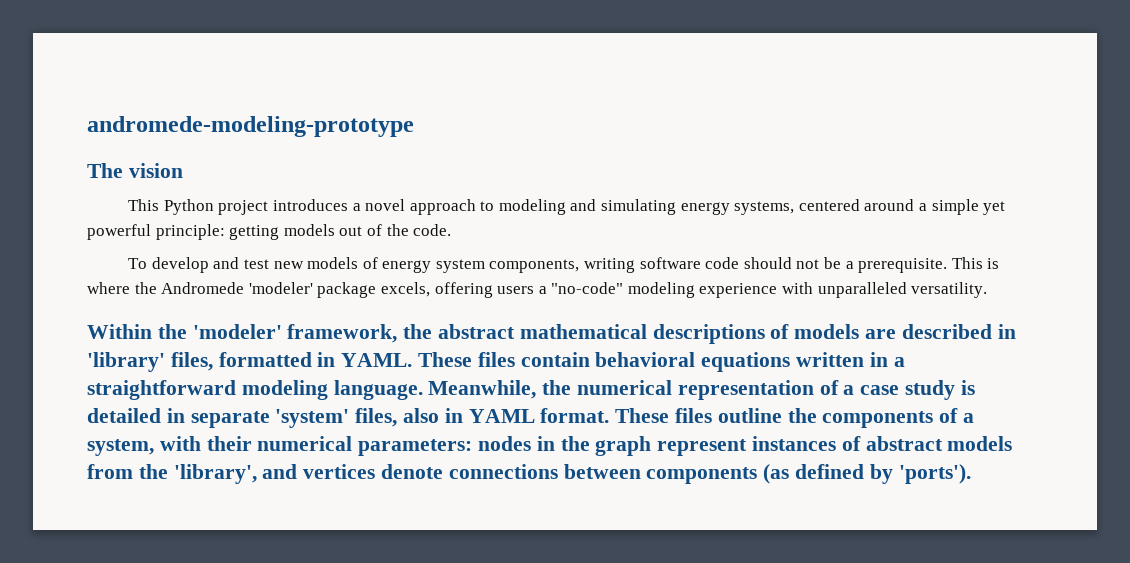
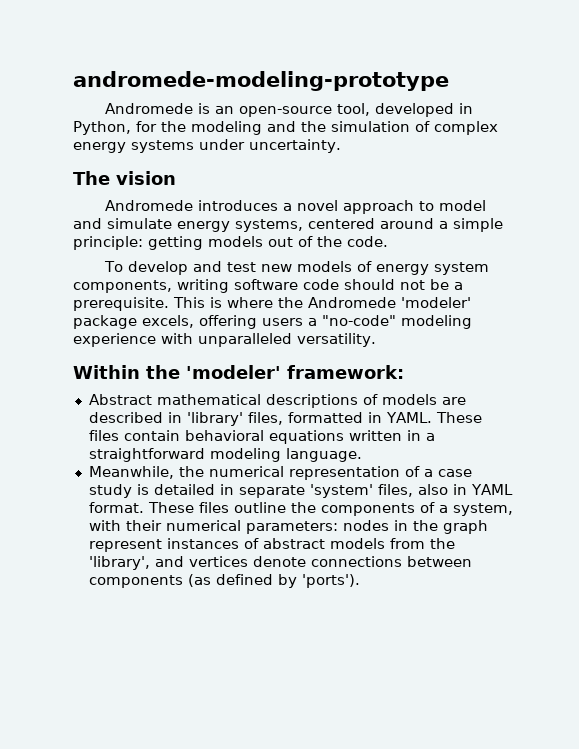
(414, 126) none -> [104,103,473,117] [73,121,498,135] [73,139,341,153] // Andromede is an open-source tool, developed in Python, for the modeling and the simulation of complex energy systems under uncertainty.
[128,199,269,215] This Python project -> [104,200,193,211] Andromede
[498,199,677,215] modeling and simulating -> [438,200,486,211] [73,218,172,229] model and simulate
[983,201,1006,215] [87,224,151,240] yet powerful -> (503, 225) none
[287,324,516,343] framework, the abstract -> [287,365,404,379] [88,394,152,405] framework: // Abstract
(423, 390) none -> (362, 455) //

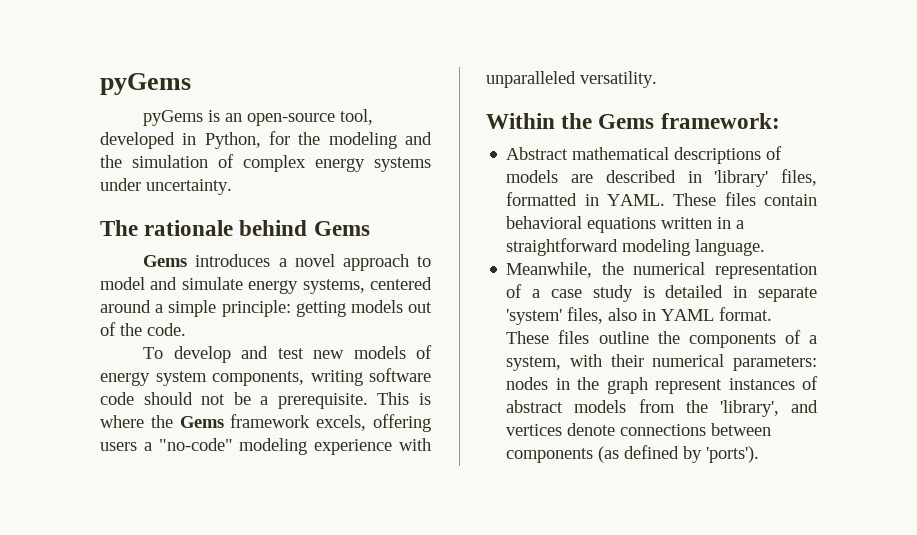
[73,71,449,91] [104,103,193,114] andromede-modeling-prototype // Andromede -> [100,73,191,95] [143,110,204,126] pyGems // pyGems
[116,171,176,185] [104,200,193,211] vision // Andromede -> [144,220,370,236] [143,255,188,267] rationale behind Gems // Gems
[308,297,471,308] [73,315,137,329] Andromede 'modeler' package -> [179,414,311,428] Gems framework
[186,365,281,379] 'modeler' -> [598,114,655,129] Gems

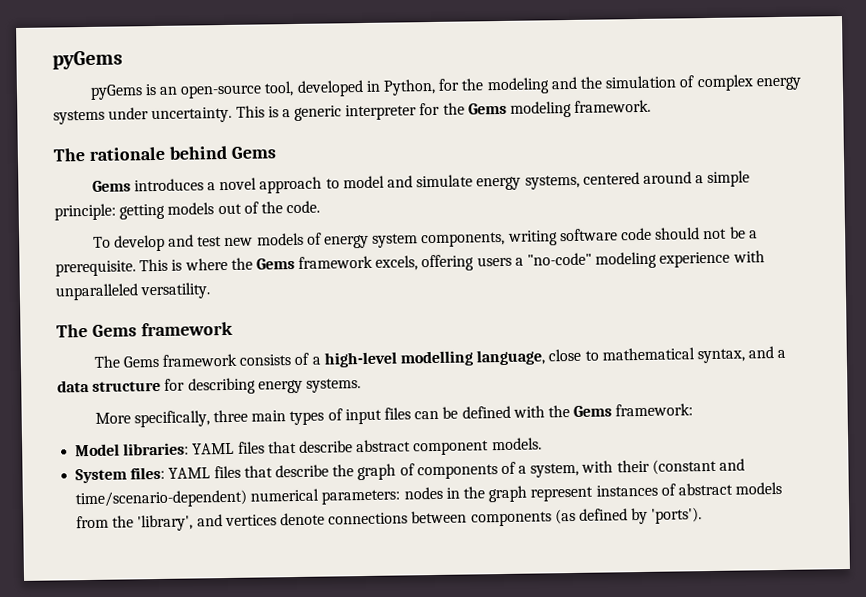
(232, 187) none -> [235,99,652,121] This is a generic interpreter for the Gems modeling framework.
[486,113,780,129] [506,146,783,164] [506,169,817,187] [506,192,817,206] [506,216,745,233] [506,238,766,256] [506,262,817,279] [506,284,817,302] [506,307,773,325] [506,330,680,344] Within the Gems framework: // Abstract mathematical descriptions of models are described in 'library' files, formatted in YAML. These files contain behavioral equations written in a straightforward modeling language. // Meanwhile, the numerical representation of a case study is detailed in separate 'system' files, also in YAML format. These files outline the -> [56,321,233,338] [93,346,787,368] [57,377,361,395] [94,403,694,428] [75,437,542,457] [75,463,415,484] The Gems framework // The Gems framework consists of a high-level modelling language, close to mathematical syntax, and a data structure for describing energy systems. // More specifically, three main types of input files can be defined with the Gems framework: // Model libraries: YAML files that describe abstract component models. // System files: YAML files that describe the graph of
(644, 360) none -> [651,458,746,475] [75,489,248,509] (constant and time/scenario-dependent)

